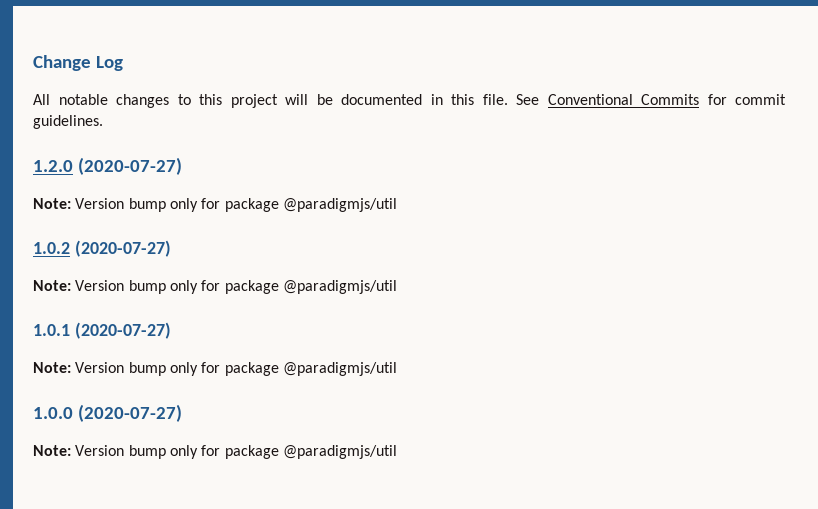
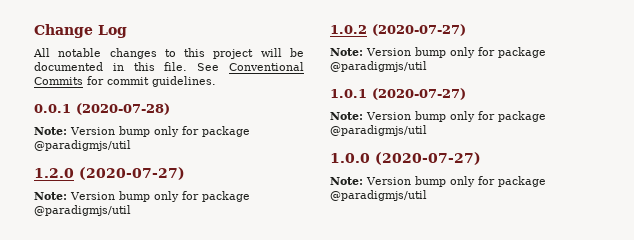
(103, 122) none -> [34,103,170,115] [34,126,250,137] [34,140,131,151] // 0.0.1 (2020-07-28) // Note: Version bump only for package @paradigmjs/util

